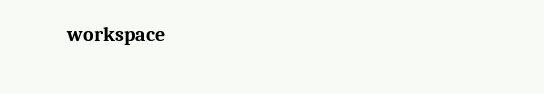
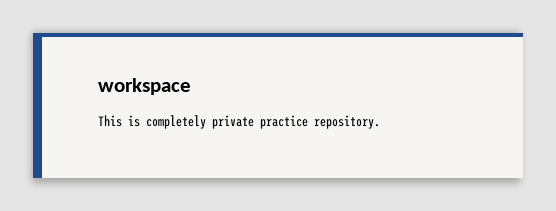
(165, 35) none -> [98,115,380,129] // This is completely private practice repository.

